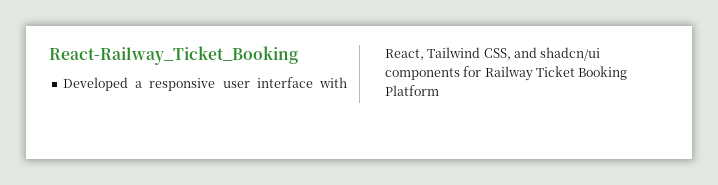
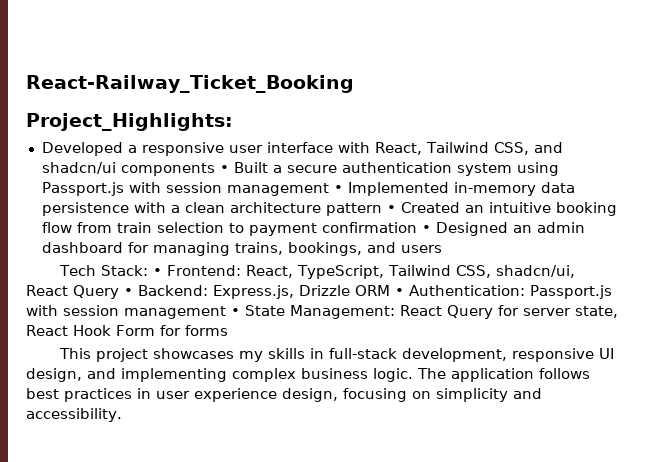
(298, 55) none -> [26,113,233,131] // Project_Highlights:
[463,66,628,81] [384,85,439,96] for Railway Ticket Booking Platform -> [219,162,559,176] [41,182,575,196] [41,202,617,216] [41,222,585,236] [41,242,442,256] [59,265,576,279] [26,285,612,299] [26,305,618,319] [26,325,228,336] [59,348,615,362] [26,368,590,382] [26,388,542,402] [26,408,122,422] • Built a secure authentication system using Passport.js with session management • Implemented in-memory data persistence with a clean architecture pattern • Created an intuitive booking flow from train selection to payment confirmation • Designed an admin dashboard for managing trains, bookings, and users // Tech Stack: • Frontend: React, TypeScript, Tailwind CSS, shadcn/ui, React Query • Backend: Express.js, Drizzle ORM • Authentication: Passport.js with session management • State Management: React Query for server state, React Hook Form for forms // This project showcases my skills in full-stack development, responsive UI design, and implementing complex business logic. The application follows best practices in user experience design, focusing on simplicity and accessibility.

